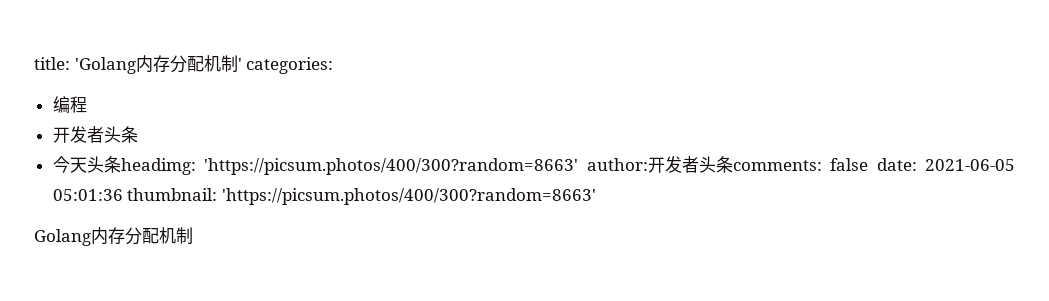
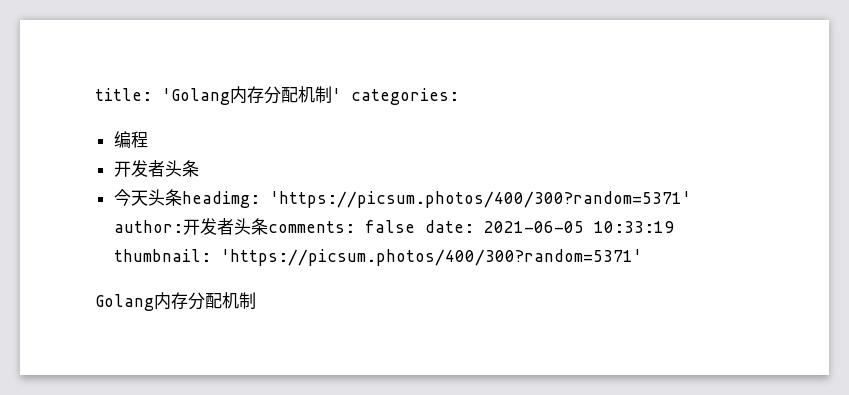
[204,158,579,175] 'https://picsum.photos/400/300?random=8663' -> [269,191,691,208] 'https://picsum.photos/400/300?random=5371'
[52,188,596,205] 05:01:36 thumbnail: 'https://picsum.photos/400/300?random=8663' -> [593,221,674,233] [113,249,642,266] 10:33:19 thumbnail: 'https://picsum.photos/400/300?random=5371'

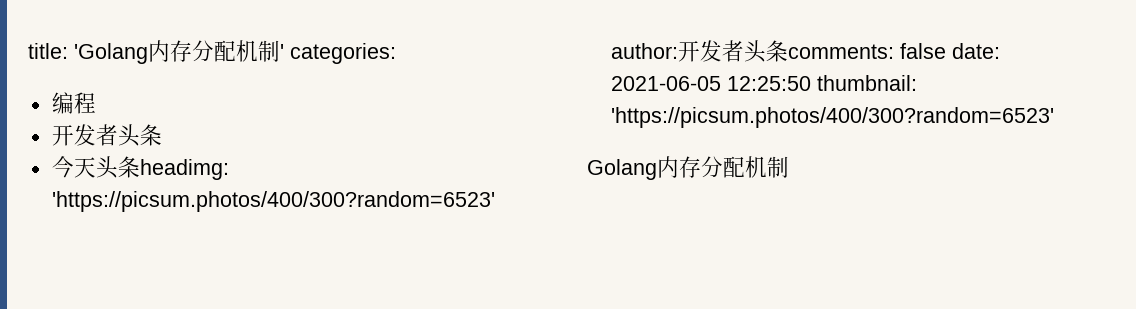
[269,191,691,208] 'https://picsum.photos/400/300?random=5371' -> [51,191,495,212] 'https://picsum.photos/400/300?random=6523'
[593,221,674,233] [113,249,642,266] 10:33:19 thumbnail: 'https://picsum.photos/400/300?random=5371' -> [726,75,917,91] [610,107,1054,128] 12:25:50 thumbnail: 'https://picsum.photos/400/300?random=6523'

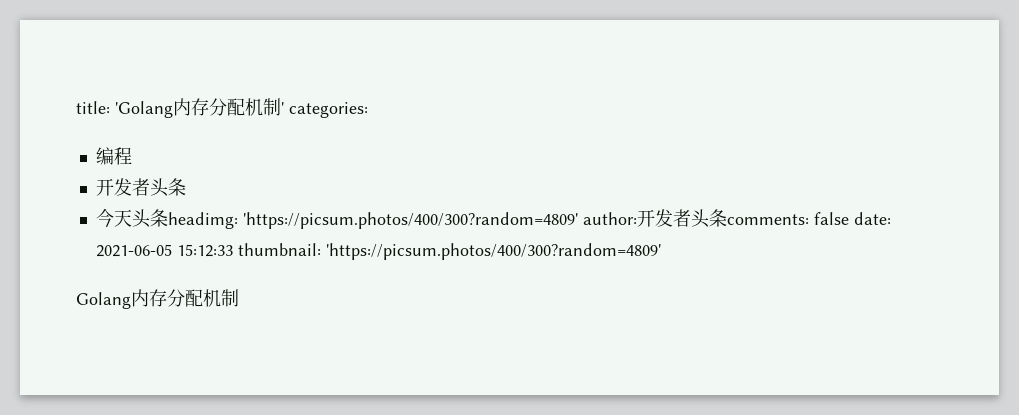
[51,191,495,212] 'https://picsum.photos/400/300?random=6523' -> [242,212,578,229] 'https://picsum.photos/400/300?random=4809'
[726,75,917,91] [610,107,1054,128] 12:25:50 thumbnail: 'https://picsum.photos/400/300?random=6523' -> [176,243,661,260] 15:12:33 thumbnail: 'https://picsum.photos/400/300?random=4809'

